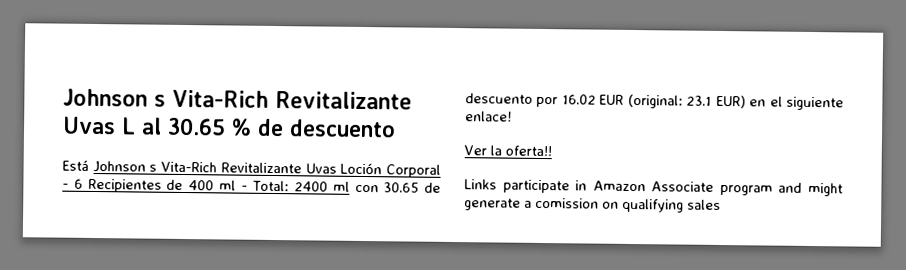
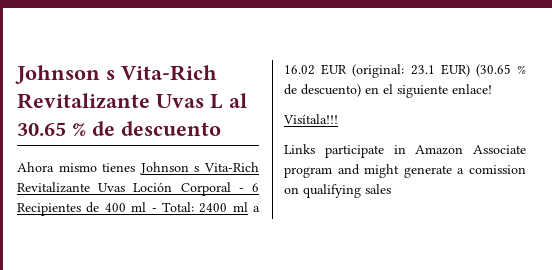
[62,159,89,171] Está -> [17,162,136,172] Ahora mismo tienes
[354,182,441,193] [465,93,559,108] con 30.65 de descuento por -> [253,206,260,212] a
(746, 101) none -> [475,64,526,77] [284,84,361,97] (30.65 % de descuento)
[464,145,552,157] Ver la oferta!! -> [283,114,338,124] Visítala!!!

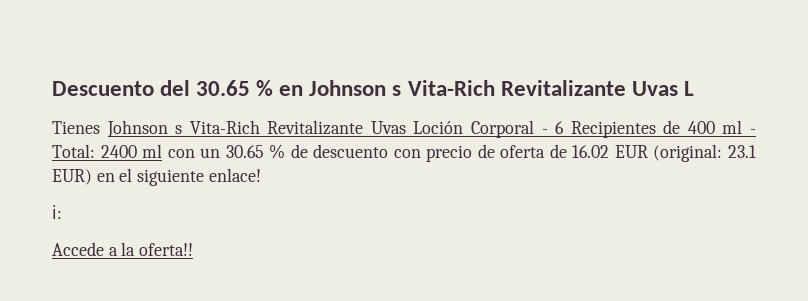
(15, 74) none -> [52,80,304,96] Descuento del 30.65 % en
[229,93,247,108] [17,121,221,136] [17,162,136,172] al 30.65 % de descuento // Ahora mismo tienes -> [52,121,100,134] // Tienes
[253,206,260,212] a -> [167,144,567,162] con un 30.65 % de descuento con precio de oferta de
[475,64,526,77] [284,84,361,97] (30.65 % de descuento) -> (92, 177) none
[283,114,338,124] [284,144,526,158] [284,164,526,178] [284,184,391,198] Visítala!!! // Links participate in Amazon Associate program and might generate a comission on qualifying sales -> [52,205,62,219] [52,242,194,256] ℹ: // Accede a la oferta!!

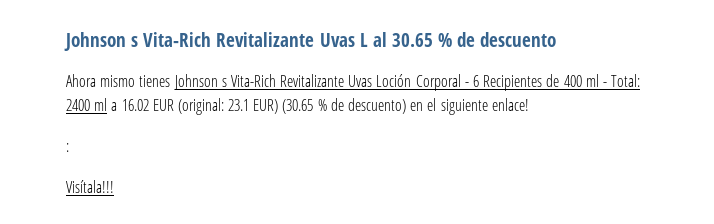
[52,80,304,96] Descuento del 30.65 % en -> (64, 41) none
[52,121,100,134] // Tienes -> [372,32,557,47] [66,74,171,87] al 30.65 % de descuento // Ahora mismo tienes
[167,144,567,162] con un 30.65 % de descuento con precio de oferta de -> [111,102,118,111] a
(92, 177) none -> [282,98,407,114] (30.65 % de descuento)
[52,205,62,219] [52,242,194,256] ℹ: // Accede a la oferta!! -> [66,143,69,152] [66,180,114,193] : // Visítala!!!

